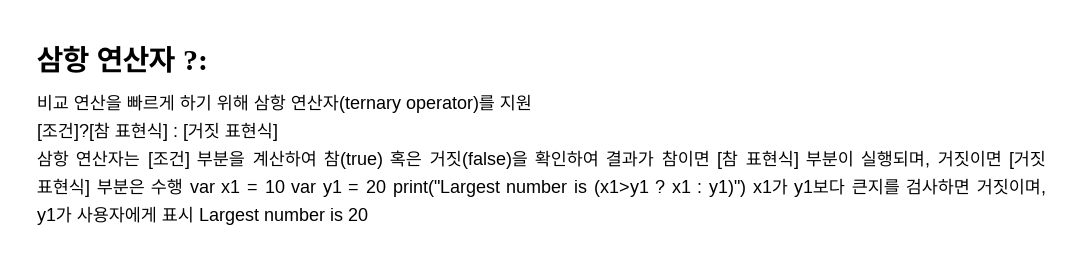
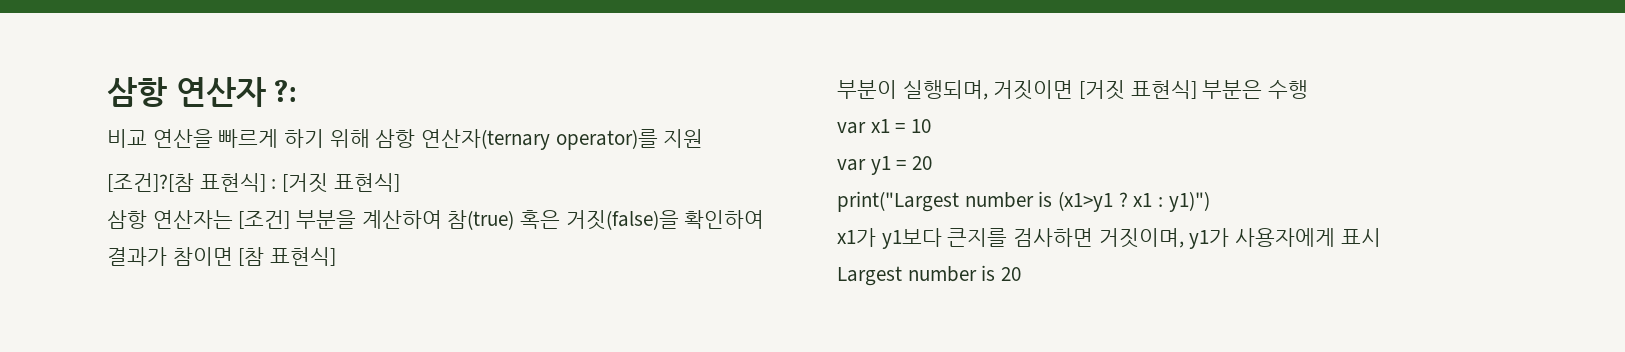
(799, 159) none -> (337, 256) //
(184, 186) none -> (1309, 89) //
(285, 186) none -> (932, 126) //
(387, 186) none -> (933, 163) //
(746, 188) none -> (1210, 201) //
(194, 214) none -> (1381, 237) //

